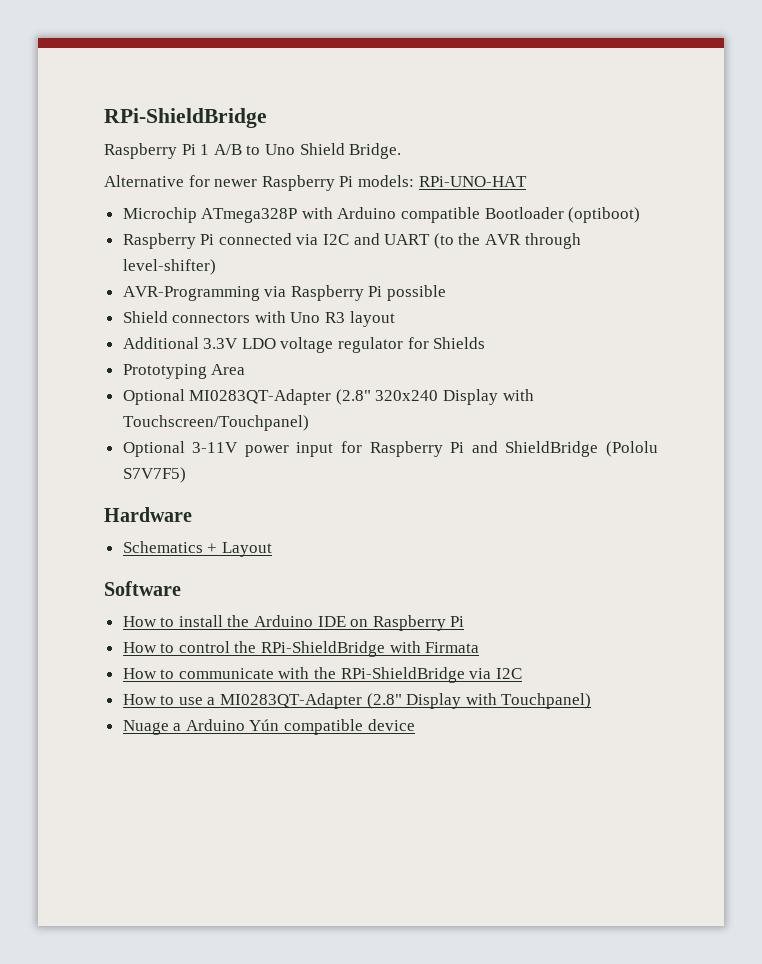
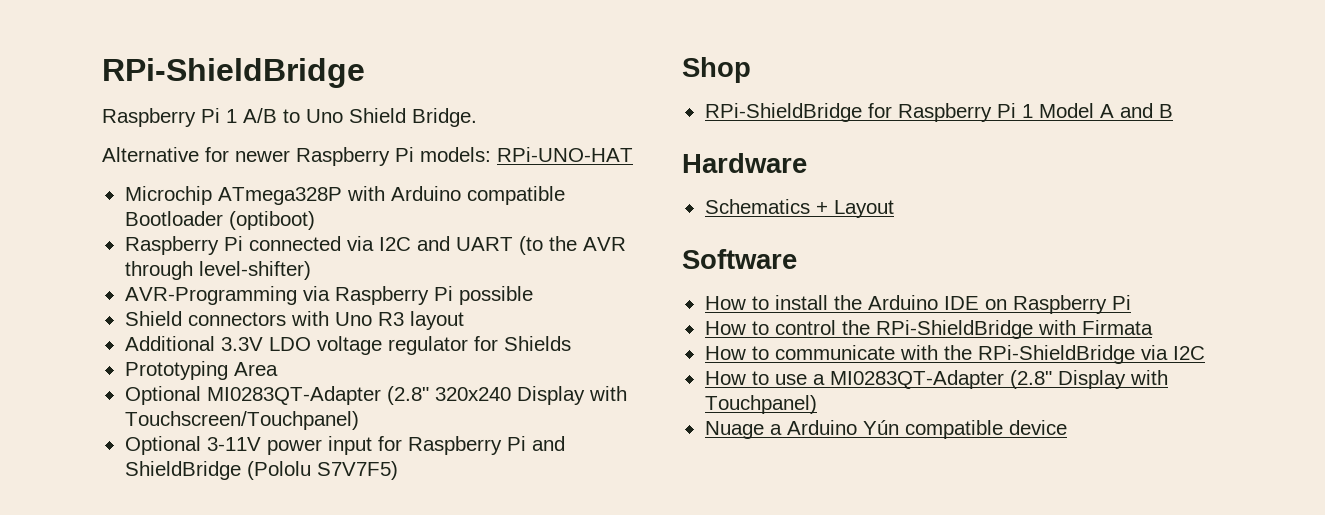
(186, 475) none -> [682,57,751,83] [704,103,1173,122] // Shop // RPi-ShieldBridge for Raspberry Pi 1 Model A and B

